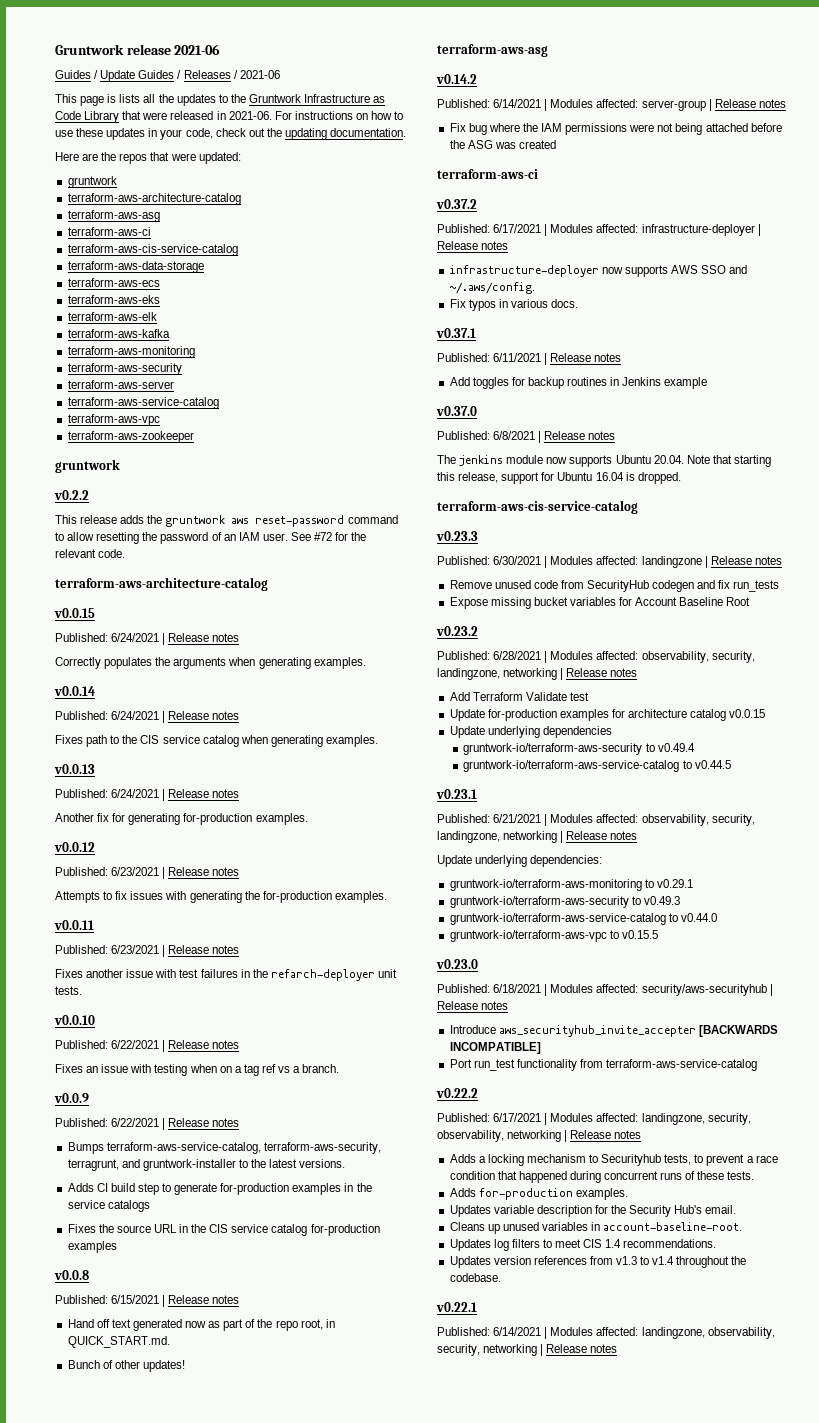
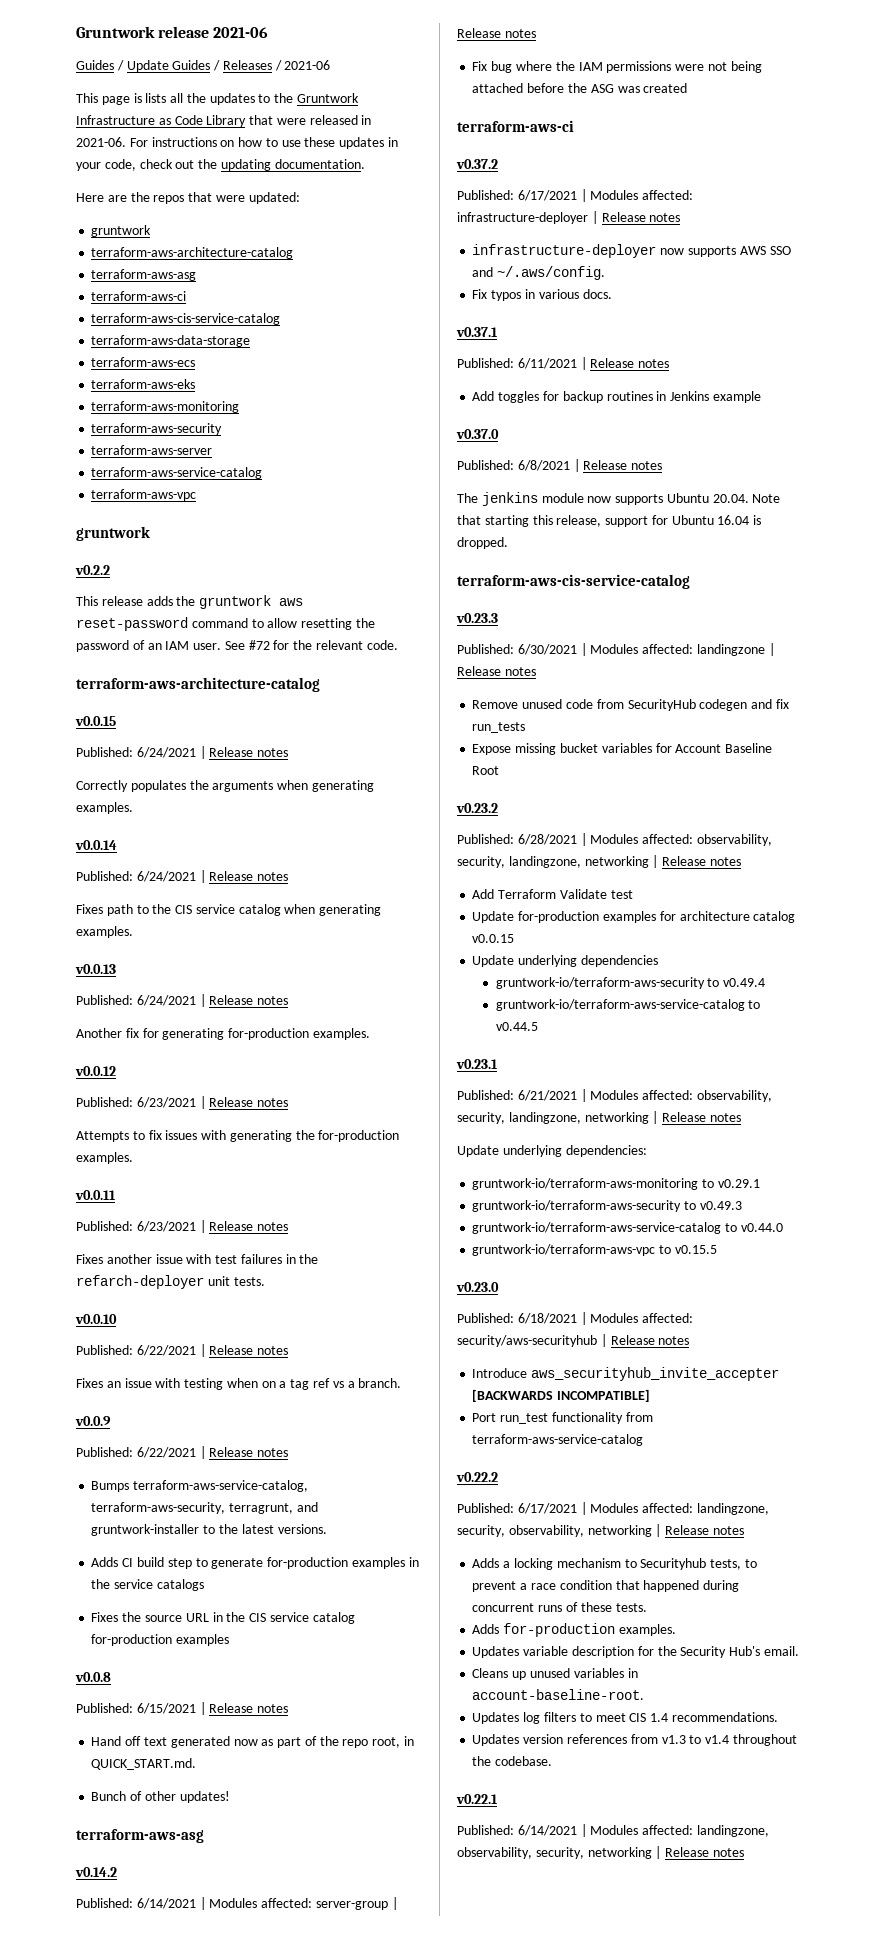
[67,312,157,321] [67,329,170,338] // terraform-aws-elk // terraform-aws-kafka -> (196, 384) none
[67,431,194,443] // terraform-aws-zookeeper -> (197, 495) none

